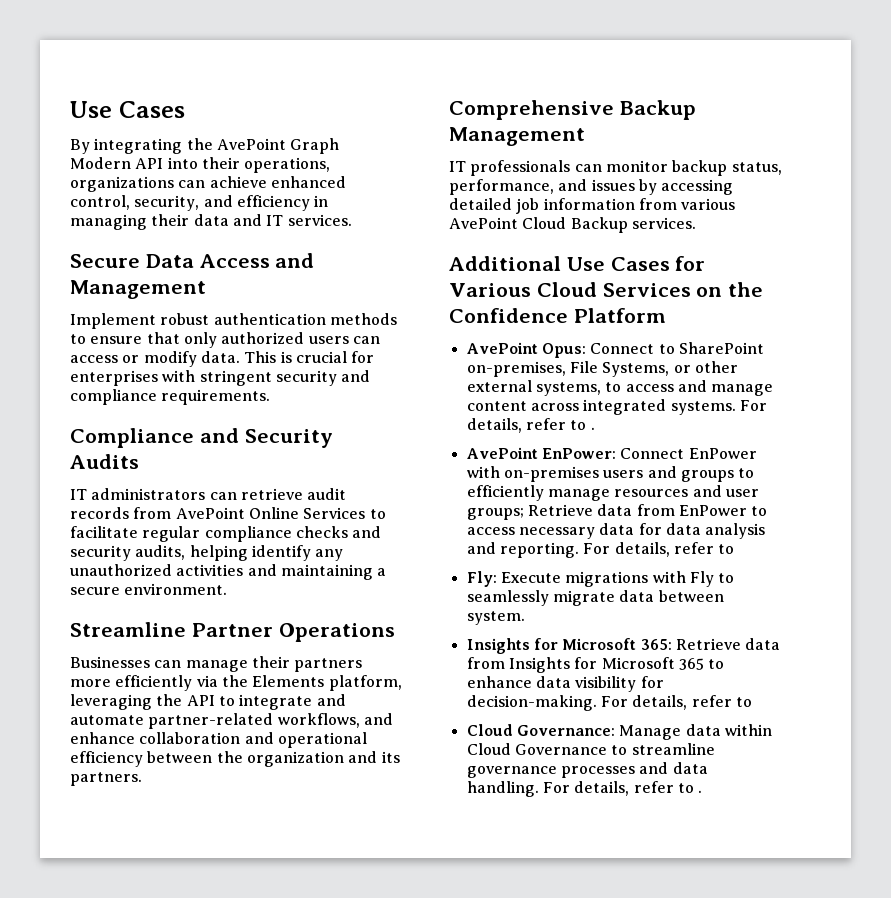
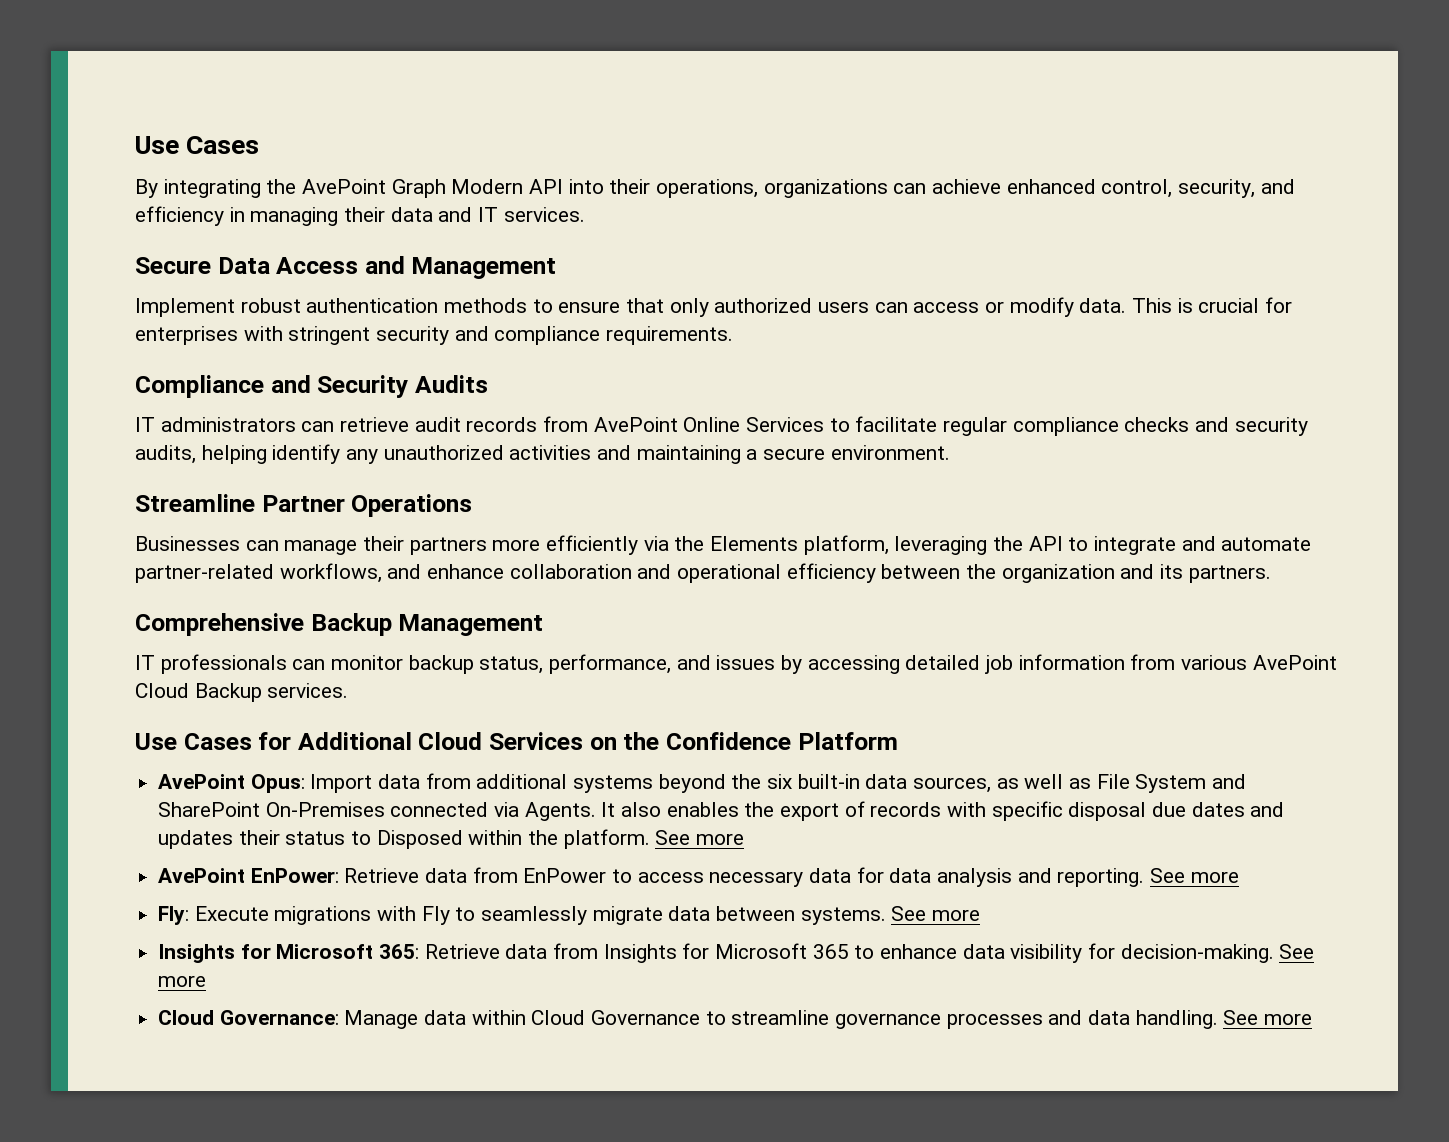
[449,256,561,271] Additional -> (349, 690) none
[449,283,531,297] Various -> [297,732,412,750] Additional
[590,342,764,354] [466,361,738,377] [466,380,774,396] [466,399,767,415] [466,418,595,433] [466,447,757,459] [466,466,755,482] [466,485,759,501] [466,508,524,520] Connect to SharePoint on-premises, File Systems, or other external systems, to access and manage content across integrated systems. For details, refer to . // AvePoint EnPower: Connect EnPower with on-premises users and groups to efficiently manage resources and user groups; -> [310,773,1247,793] [158,801,1285,821] [158,829,745,849] [158,868,339,883] Import data from additional systems beyond the six built-in data sources, as well as File System and SharePoint On-Premises connected via Agents. It also enables the export of records with specific disposal due dates and updates their status to Disposed within the platform. See more // AvePoint EnPower:
[583,542,735,557] For details, refer to -> [1150,868,1239,883] See more
[466,611,525,625] system. -> [800,906,981,925] systems. See more
[600,695,752,710] For details, refer to -> [1279,944,1315,959] [158,975,207,987] See more
[542,781,703,796] For details, refer to . -> [1223,1010,1313,1025] See more

